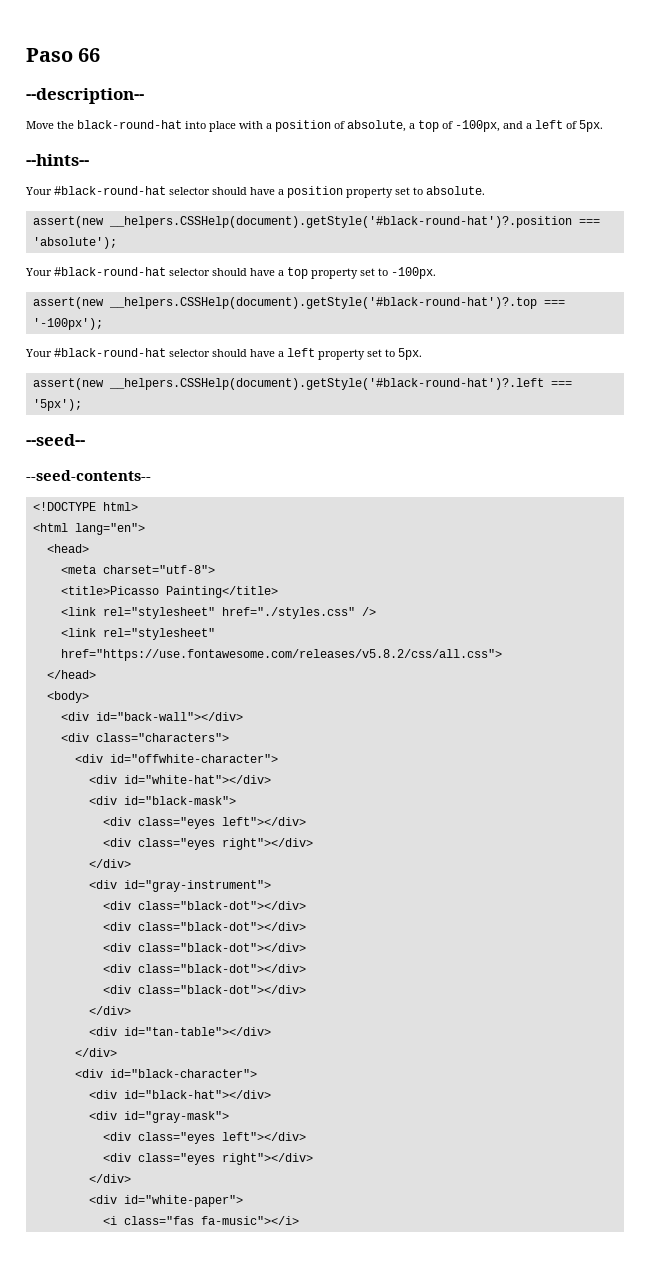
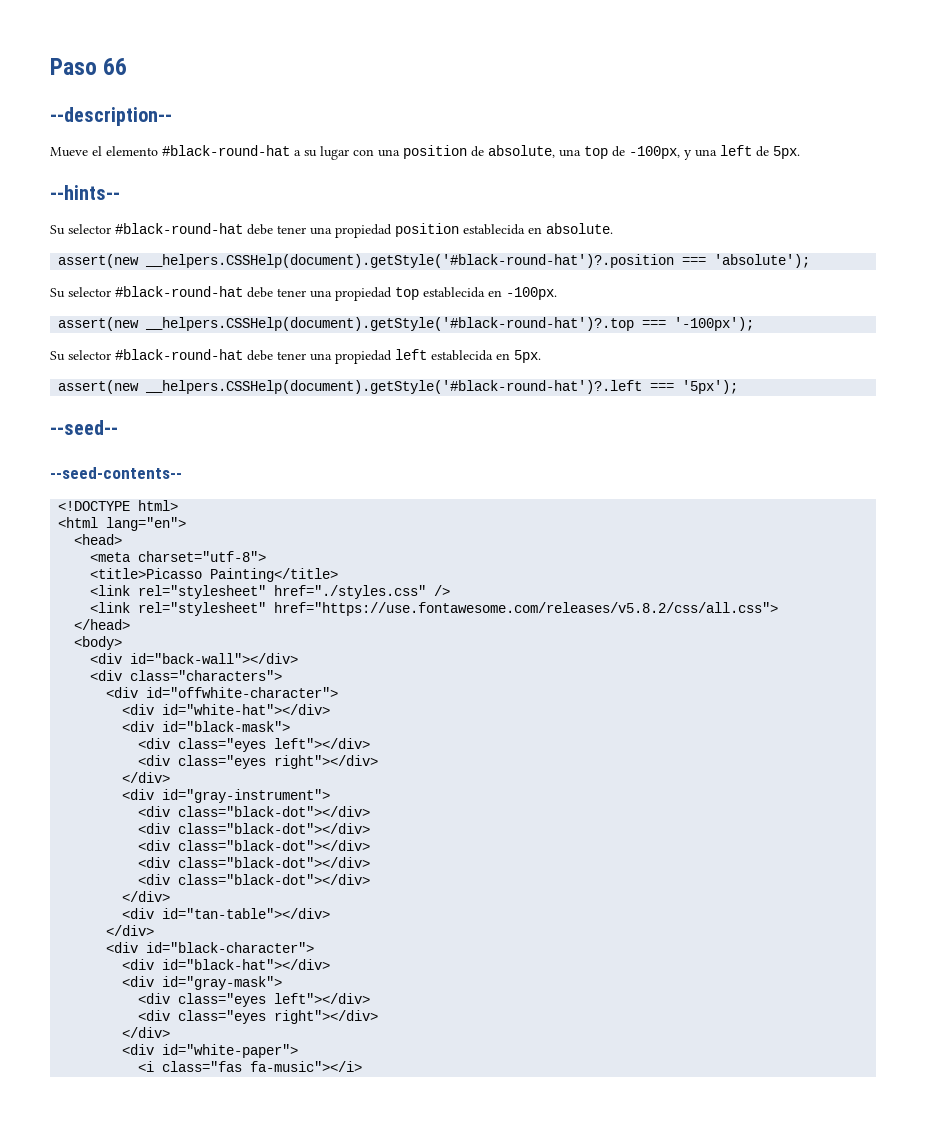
[26,120,603,132] [26,154,89,166] [25,186,423,198] Move the black-round-hat into place with a position of absolute, a top of -100px, and a left of 5px. // --hints-- // Your #black-round-hat selector should have a position property set to -> [50,145,800,160] [50,185,120,200] [50,223,542,238] Mueve el elemento #black-round-hat a su lugar con una position de absolute, una top de -100px, y una left de 5px. // --hints-- // Su selector #black-round-hat debe tener una propiedad position establecida en
[25,267,388,279] Your #black-round-hat selector should have a top property set to -> [50,286,502,301] Su selector #black-round-hat debe tener una propiedad top establecida en
[25,348,395,360] Your #black-round-hat selector should have a left property set to -> [50,349,510,364] Su selector #black-round-hat debe tener una propiedad left establecida en

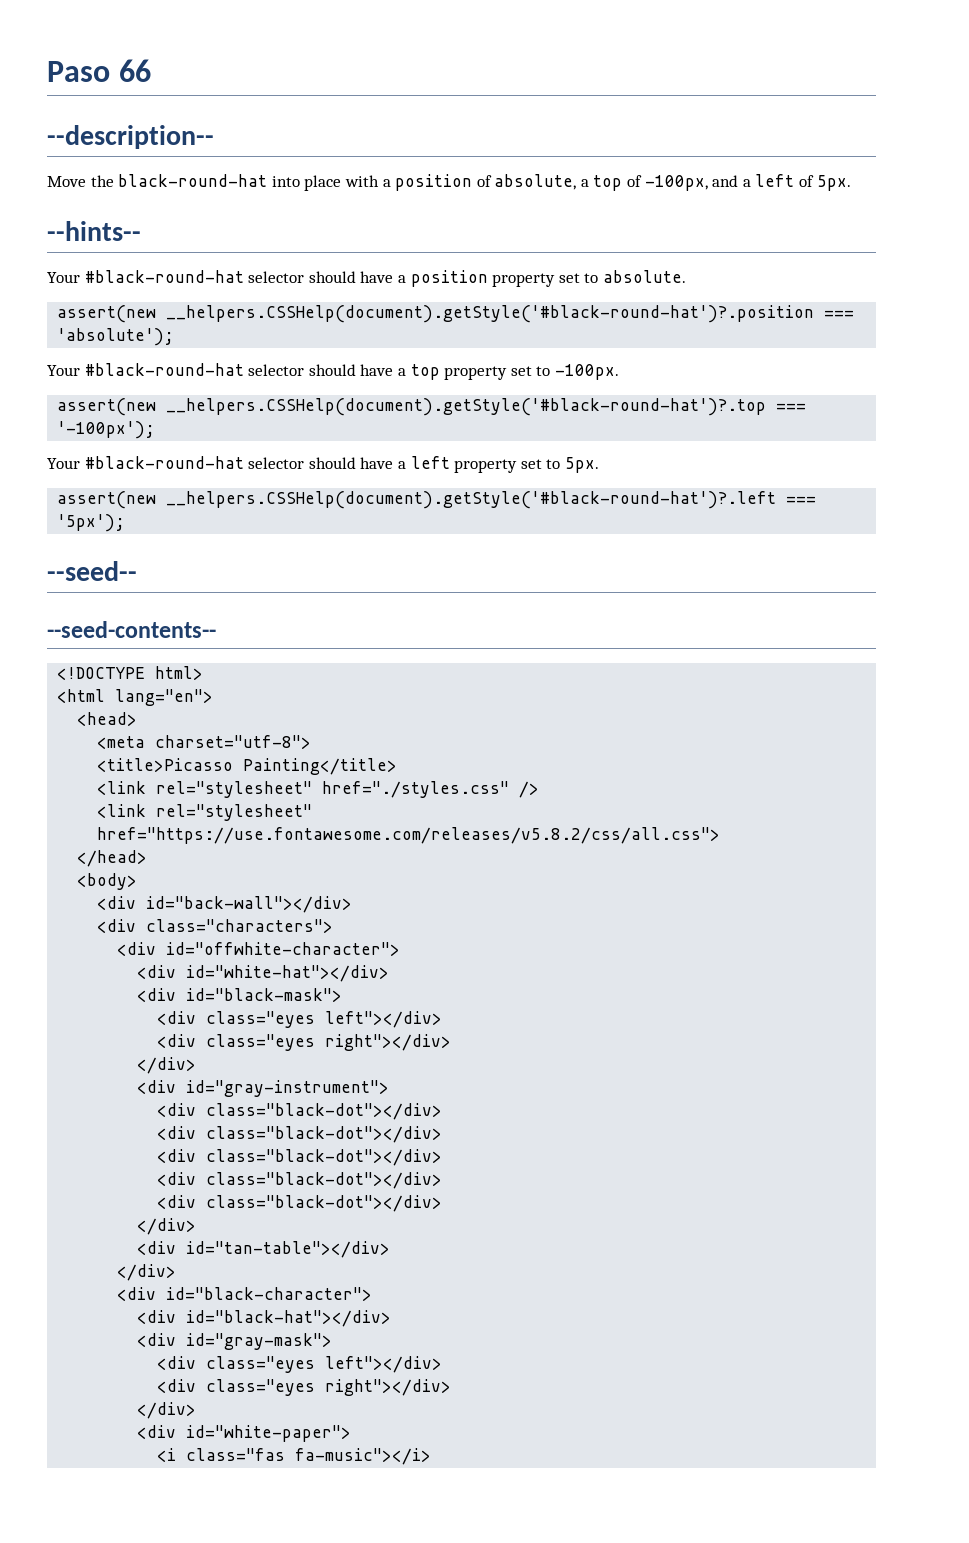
[50,145,800,160] [50,185,120,200] [50,223,542,238] Mueve el elemento #black-round-hat a su lugar con una position de absolute, una top de -100px, y una left de 5px. // --hints-- // Su selector #black-round-hat debe tener una propiedad position establecida en -> [47,174,851,191] [47,221,141,241] [47,270,599,287] Move the black-round-hat into place with a position of absolute, a top of -100px, and a left of 5px. // --hints-- // Your #black-round-hat selector should have a position property set to
[50,286,502,301] Su selector #black-round-hat debe tener una propiedad top establecida en -> [47,363,551,380] Your #black-round-hat selector should have a top property set to
[50,349,510,364] Su selector #black-round-hat debe tener una propiedad left establecida en -> [47,456,561,473] Your #black-round-hat selector should have a left property set to

